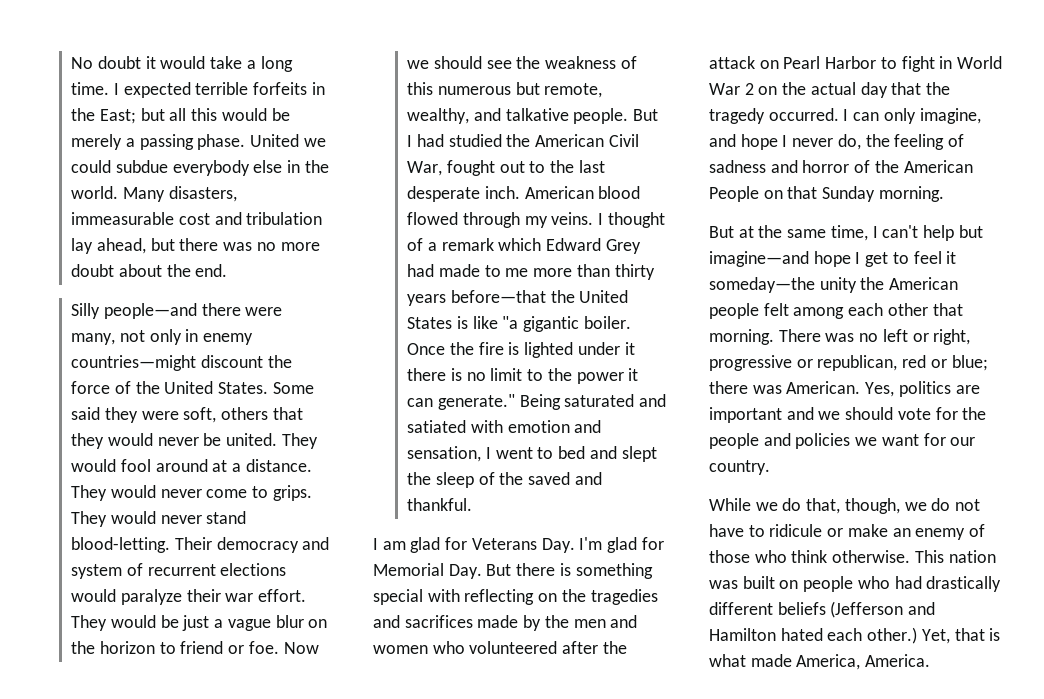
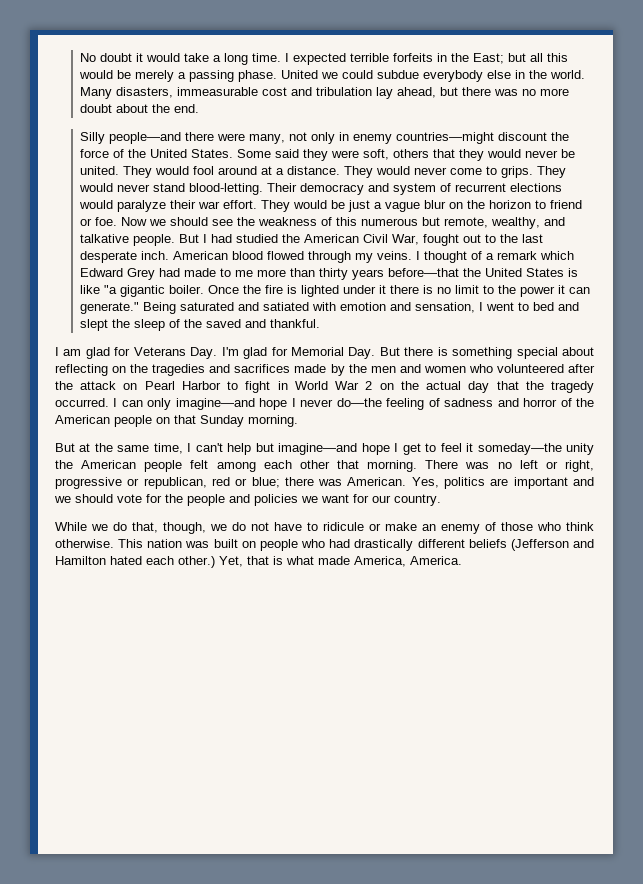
[427,589,460,602] with -> [562,347,594,356] about
[919,108,981,124] [709,134,736,147] imagine, and -> [175,398,255,410] imagine—and
[837,134,890,150] do, the -> [336,398,382,407] do—the
[709,186,759,202] People -> [114,415,152,427] people

